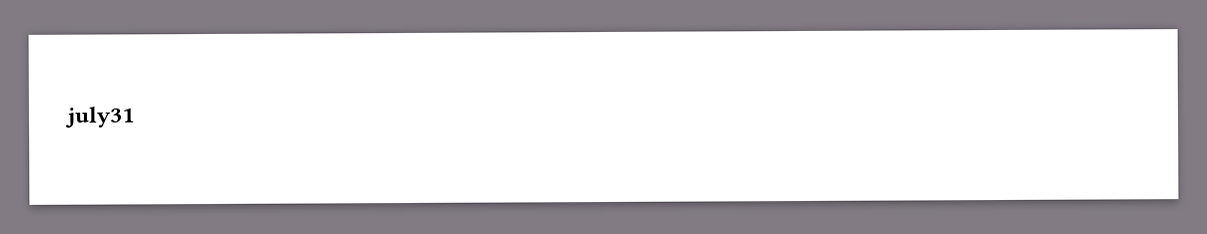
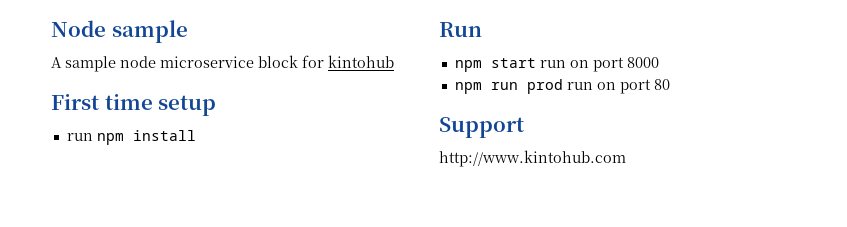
[64,106,135,128] july31 -> [51,20,188,43] [51,55,394,72] [51,94,217,116] [66,130,196,145] [439,22,482,37] [454,57,659,72] [454,79,670,94] [439,117,524,138] [439,150,626,167] Node sample // A sample node microservice block for kintohub // First time setup // run npm install // Run // npm start run on port 8000 // npm run prod run on port 80 // Support // http://www.kintohub.com

